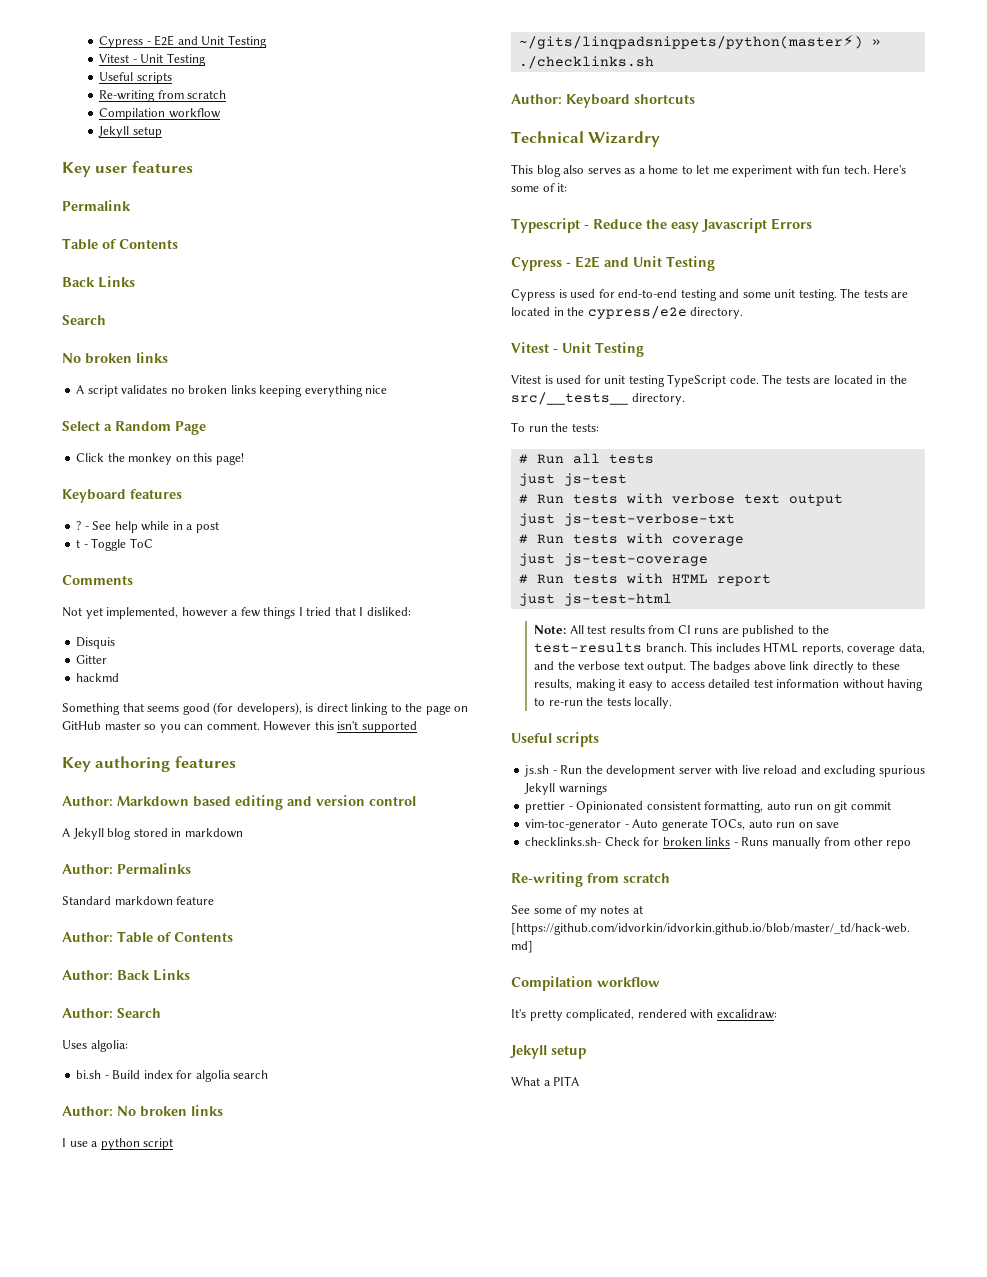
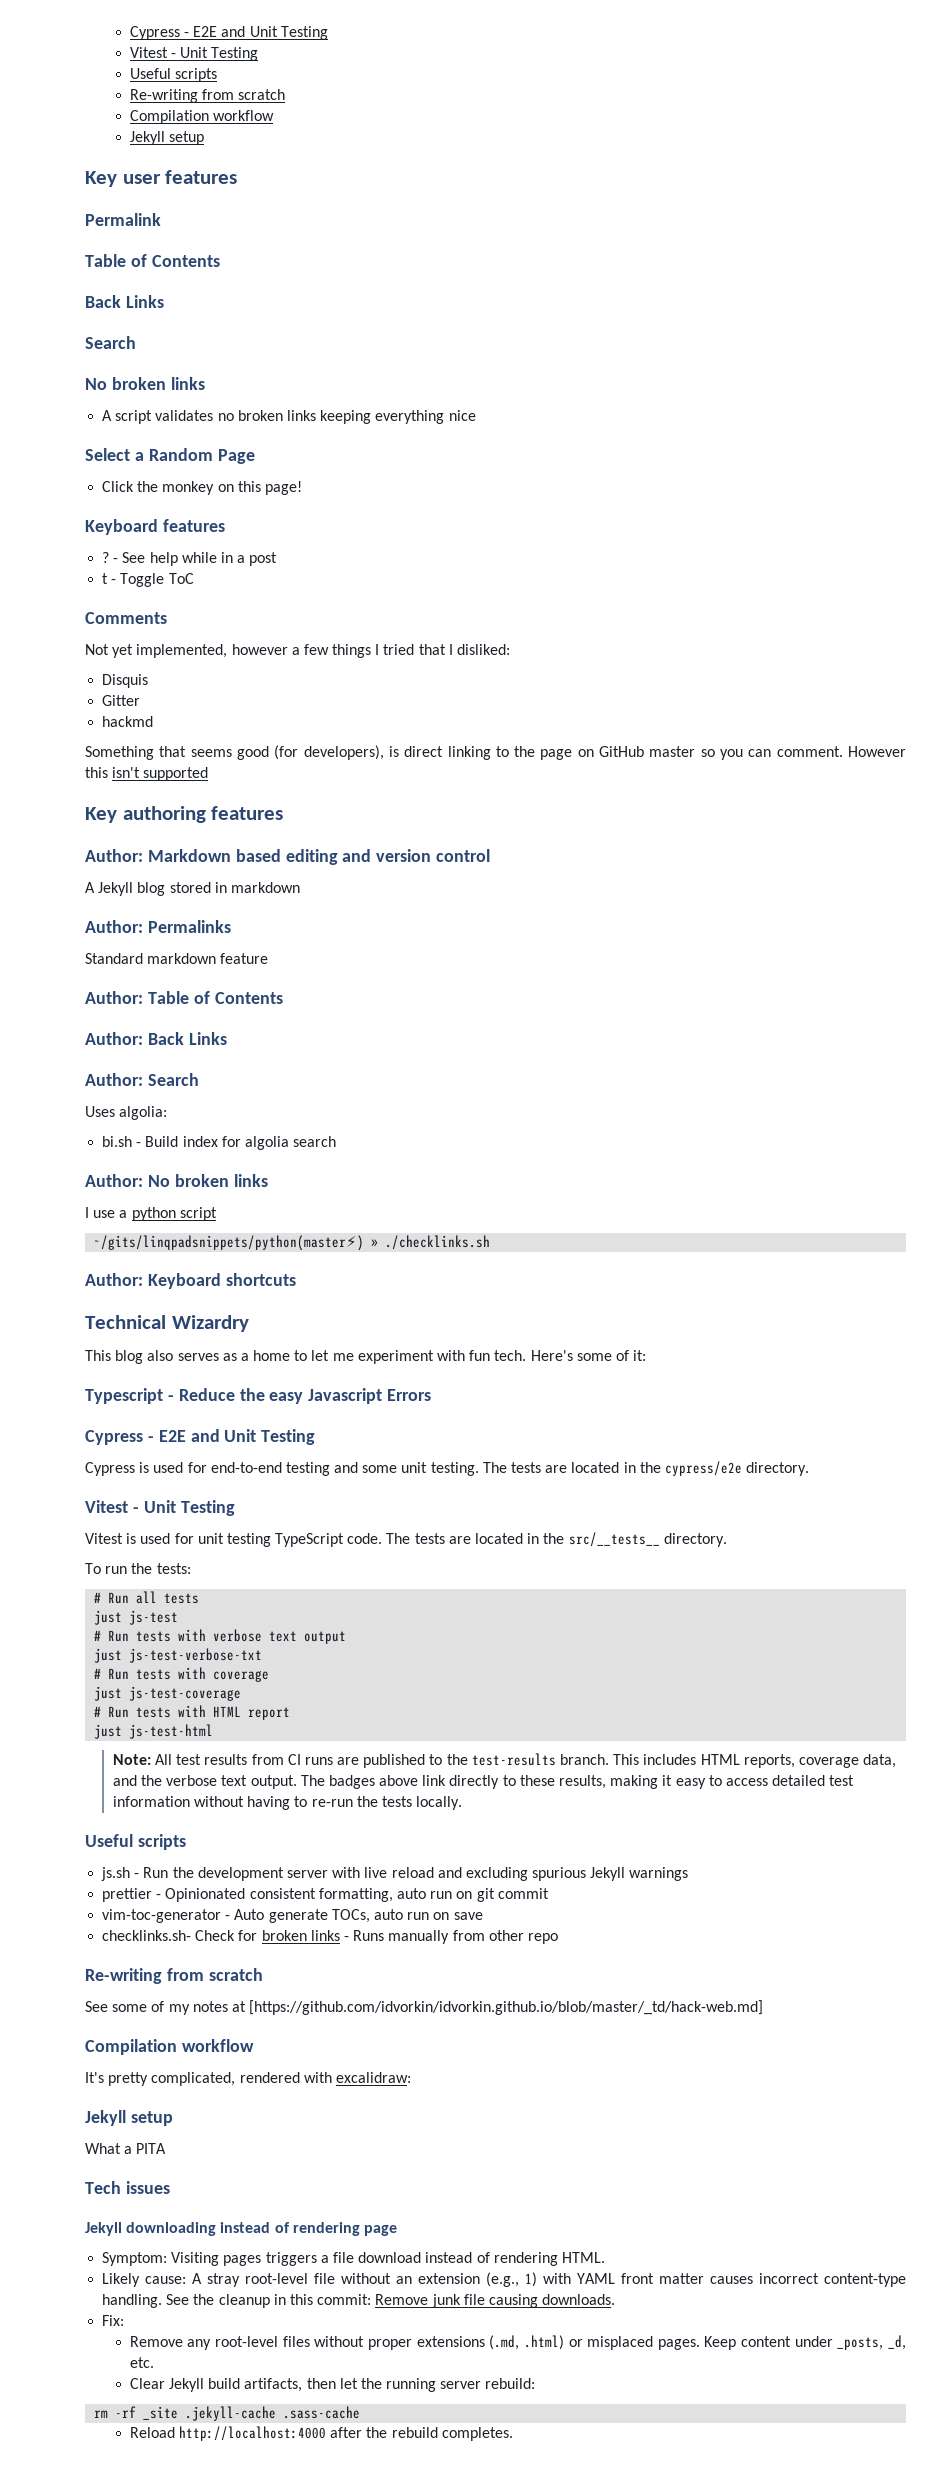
(580, 1081) none -> [85,2181,170,2194] [85,2222,397,2236] [102,2252,605,2266] [102,2272,906,2287] [102,2294,616,2308] [102,2315,125,2326] [129,2335,906,2350] [129,2357,154,2368] [129,2378,536,2392] [94,2406,361,2421] [129,2426,513,2441] // Tech issues // Jekyll downloading instead of rendering page // Symptom: Visiting pages triggers a file download instead of rendering HTML. // Likely cause: A stray root-level file without an extension (e.g., 1) with YAML front matter causes incorrect content-type handling. See the cleanup in this commit: Remove junk file causing downloads. // Fix: // Remove any root-level files without proper extensions (.md, .html) or misplaced pages. Keep content under _posts, _d, etc. // Clear Jekyll build artifacts, then let the running server rebuild: // rm -rf _site .jekyll-cache .sass-cache // Reload http://localhost:4000 after the rebuild completes.

